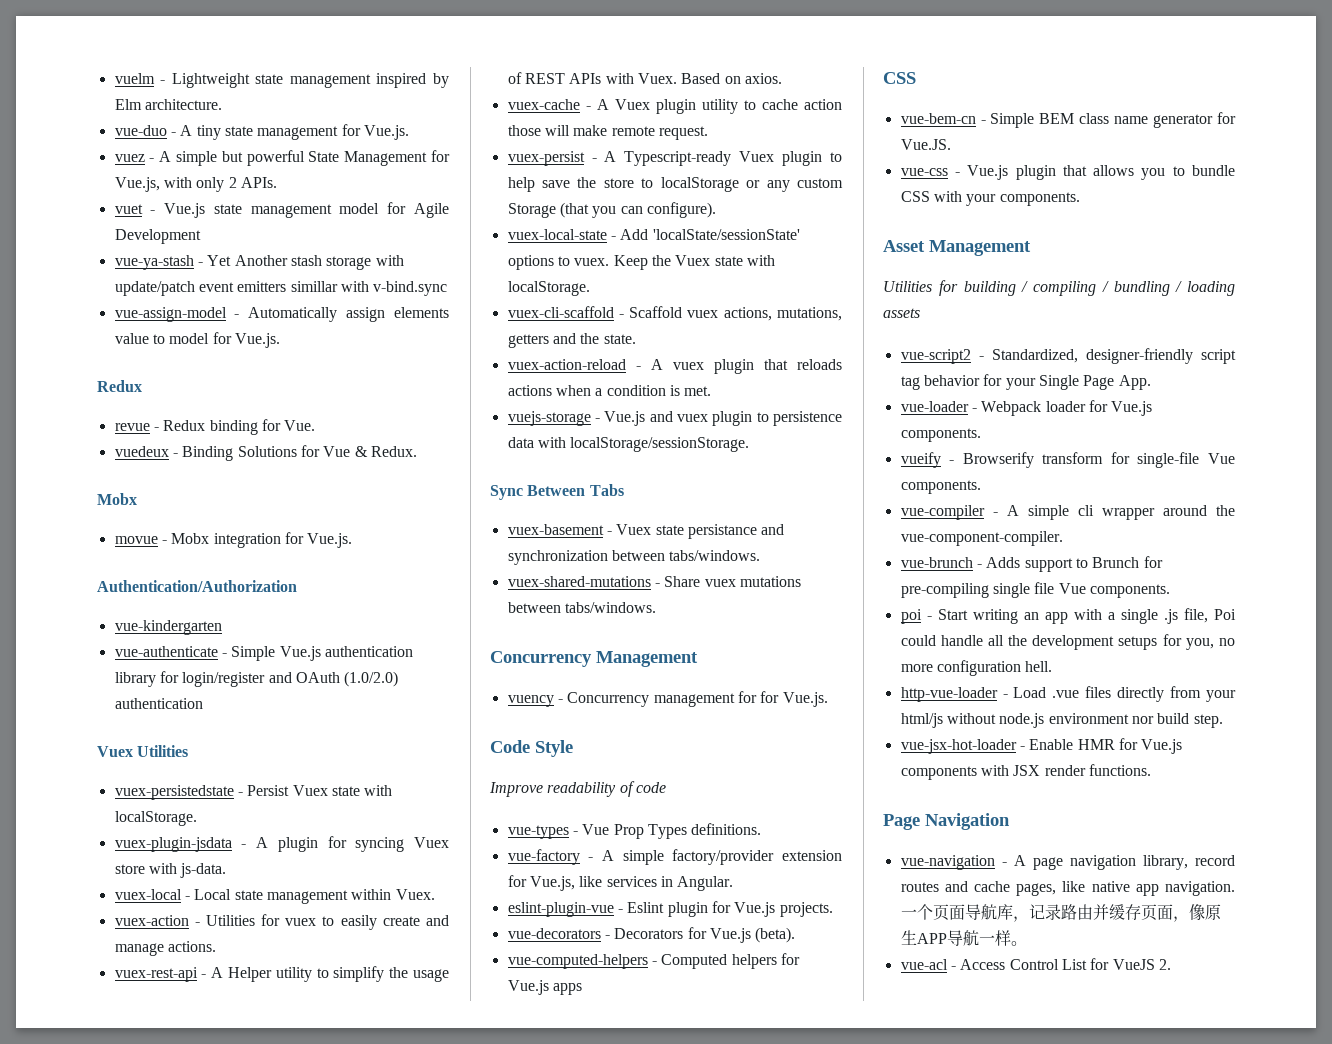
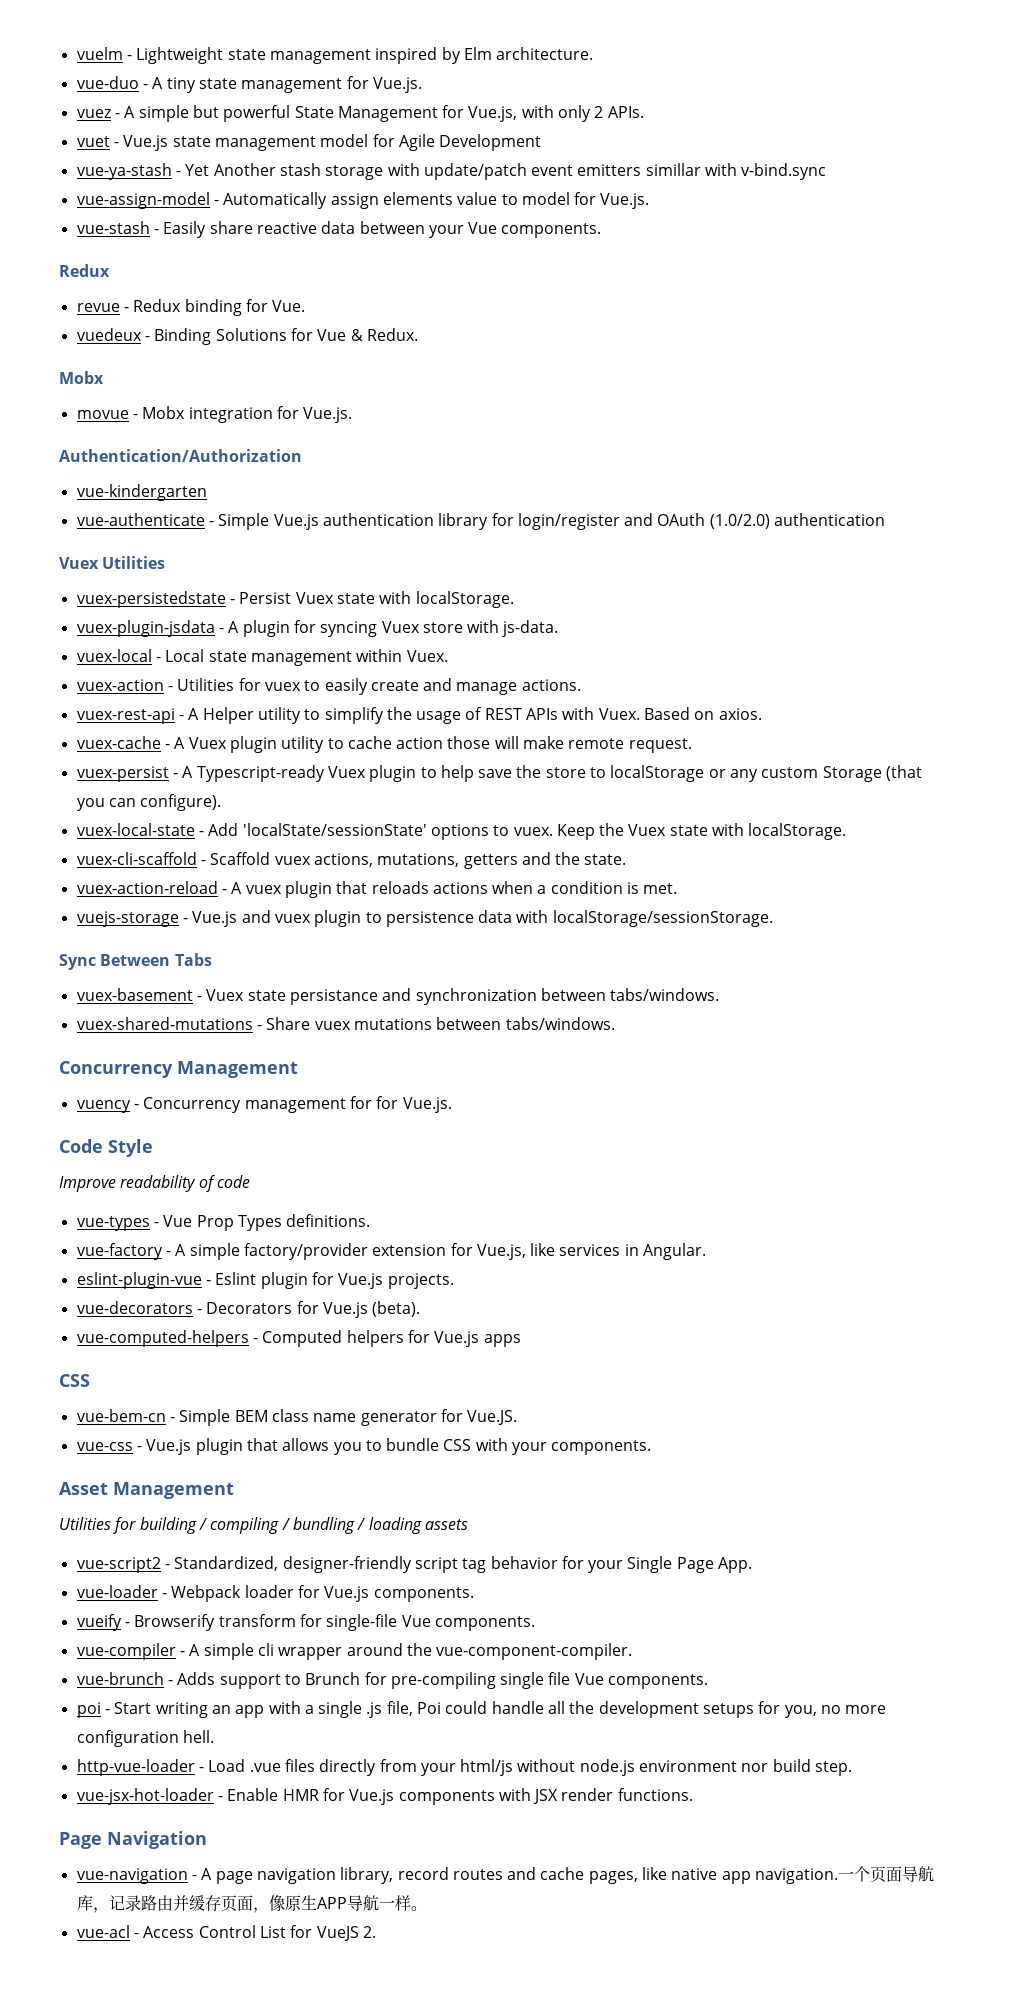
(280, 340) none -> [76,221,602,238] // vue-stash - Easily share reactive data between your Vue components.

